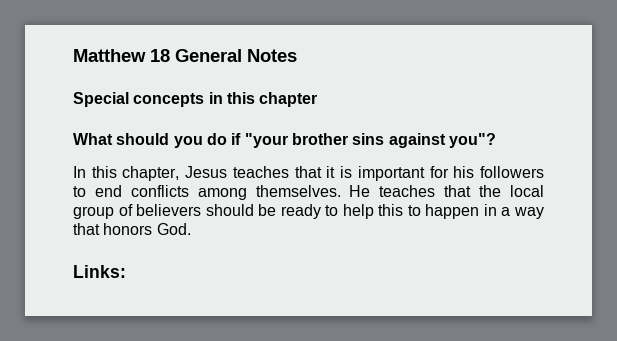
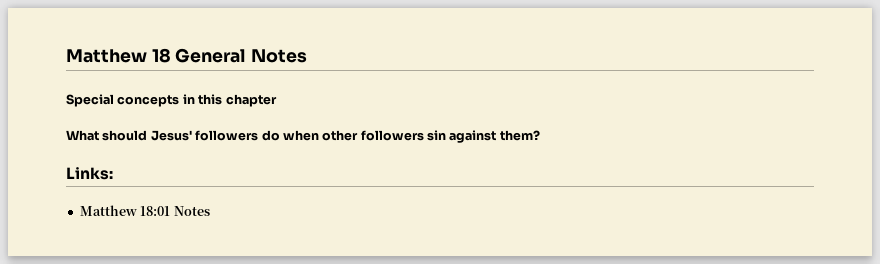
[173,133,496,148] [73,166,545,181] [73,185,545,200] [73,204,545,219] [73,223,191,235] [73,265,126,278] you do if "your brother sins against you"? // In this chapter, Jesus teaches that it is important for his followers to end conflicts among themselves. He teaches that the local group of believers should be ready to help this to happen in a way that honors God. // Links: -> [150,130,540,143] [66,167,113,180] [79,205,210,216] Jesus' followers do when other followers sin against them? // Links: // Matthew 18:01 Notes

